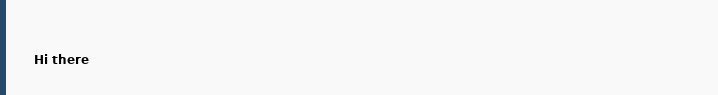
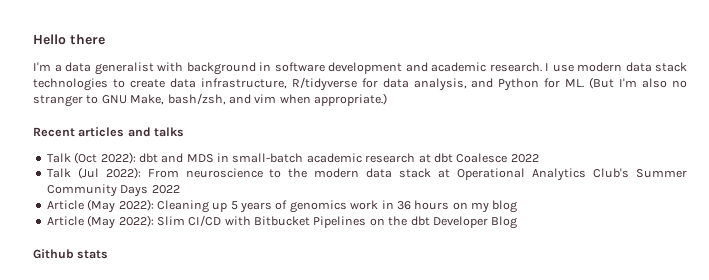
[34,54,48,64] Hi -> [33,34,66,45] Hello
(89, 59) none -> [33,62,687,75] [33,77,687,91] [33,93,387,107] [33,127,185,137] [46,152,539,164] [46,167,687,181] [46,184,180,197] [46,199,518,213] [46,215,518,229] [33,249,109,259] // I'm a data generalist with background in software development and academic research. I use modern data stack technologies to create data infrastructure, R/tidyverse for data analysis, and Python for ML. (But I'm also no stranger to GNU Make, bash/zsh, and vim when appropriate.) // Recent articles and talks // Talk (Oct 2022): dbt and MDS in small-batch academic research at dbt Coalesce 2022 // Talk (Jul 2022): From neuroscience to the modern data stack at Operational Analytics Club's Summer Community Days 2022 // Article (May 2022): Cleaning up 5 years of genomics work in 36 hours on my blog // Article (May 2022): Slim CI/CD with Bitbucket Pipelines on the dbt Developer Blog // Github stats

